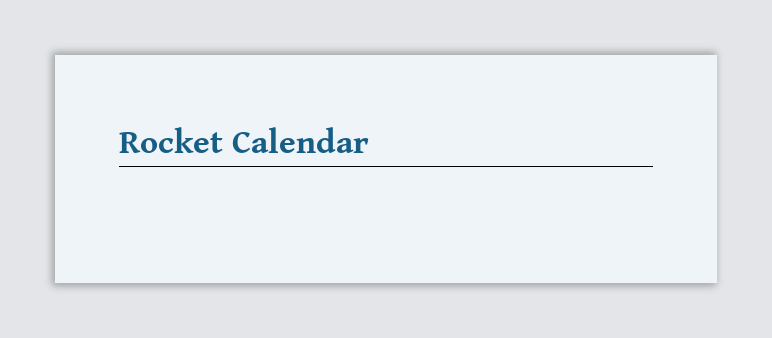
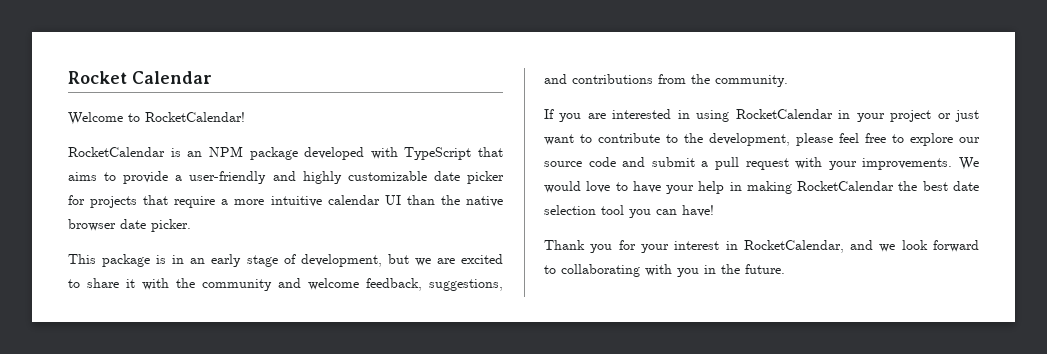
(370, 140) none -> [68,112,245,125] [68,146,503,160] [68,171,504,184] [68,195,503,208] [68,219,191,232] [68,254,503,267] [68,278,503,291] [544,74,788,87] [544,109,979,122] [544,133,980,146] [544,157,979,170] [544,181,979,194] [544,205,714,218] [544,240,979,253] [544,264,785,277] // Welcome to RocketCalendar! // RocketCalendar is an NPM package developed with TypeScript that aims to provide a user-friendly and highly customizable date picker for projects that require a more intuitive calendar UI than the native browser date picker. // This package is in an early stage of development, but we are excited to share it with the community and welcome feedback, suggestions, and contributions from the community. // If you are interested in using RocketCalendar in your project or just want to contribute to the development, please feel free to explore our source code and submit a pull request with your improvements. We would love to have your help in making RocketCalendar the best date selection tool you can have! // Thank you for your interest in RocketCalendar, and we look forward to collaborating with you in the future.

